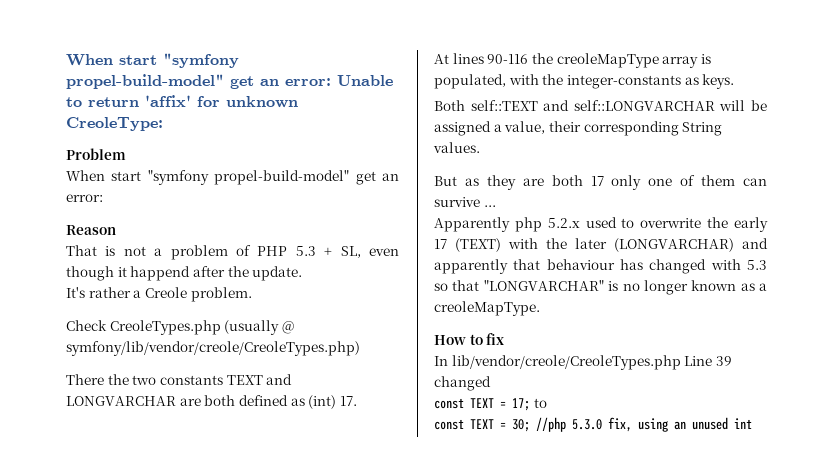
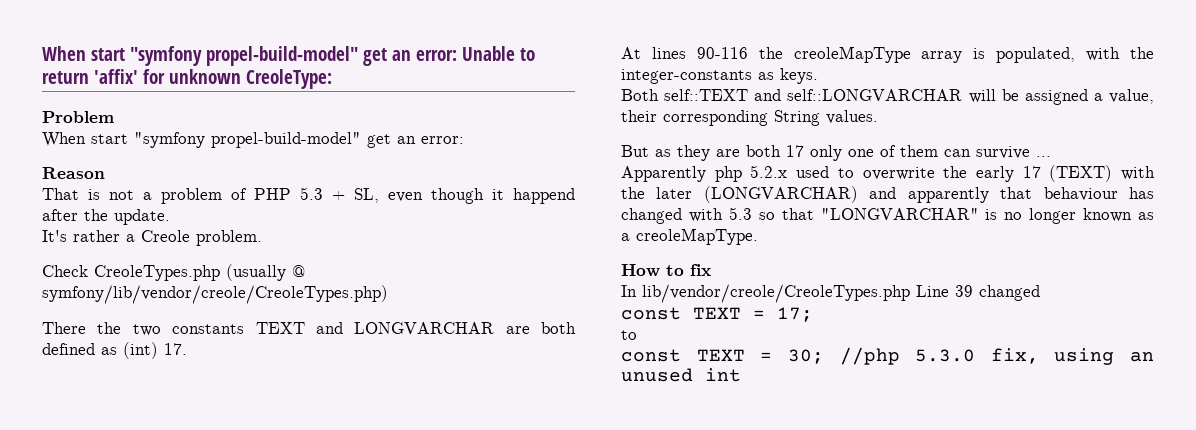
(530, 404) none -> (813, 314) //

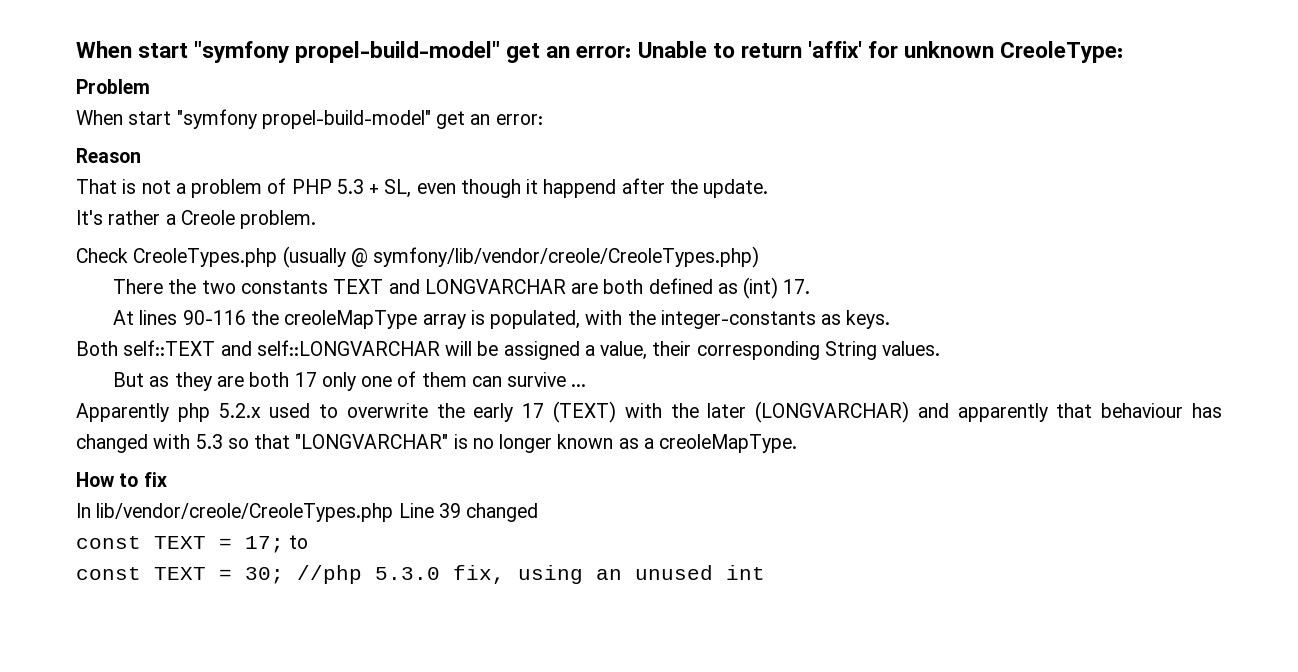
(813, 314) // -> (284, 544) none

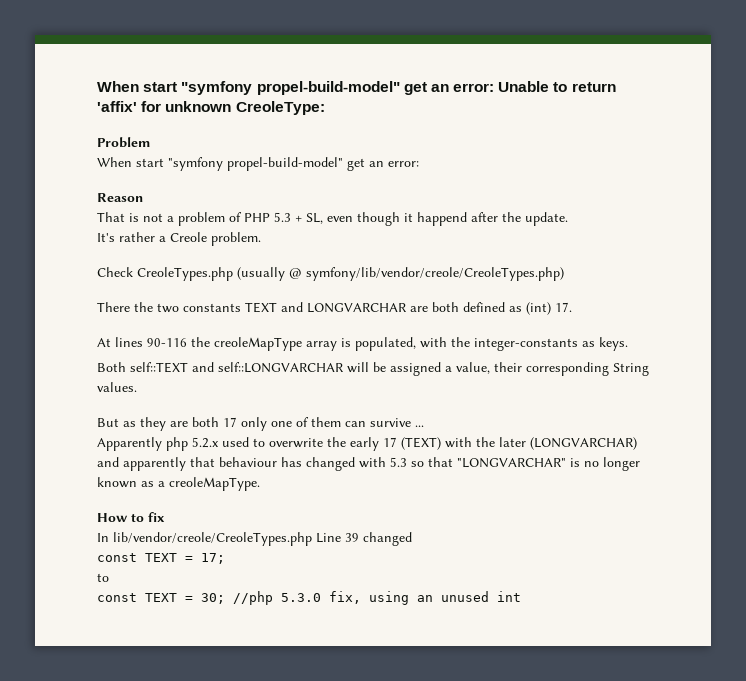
(284, 544) none -> (225, 558) //

